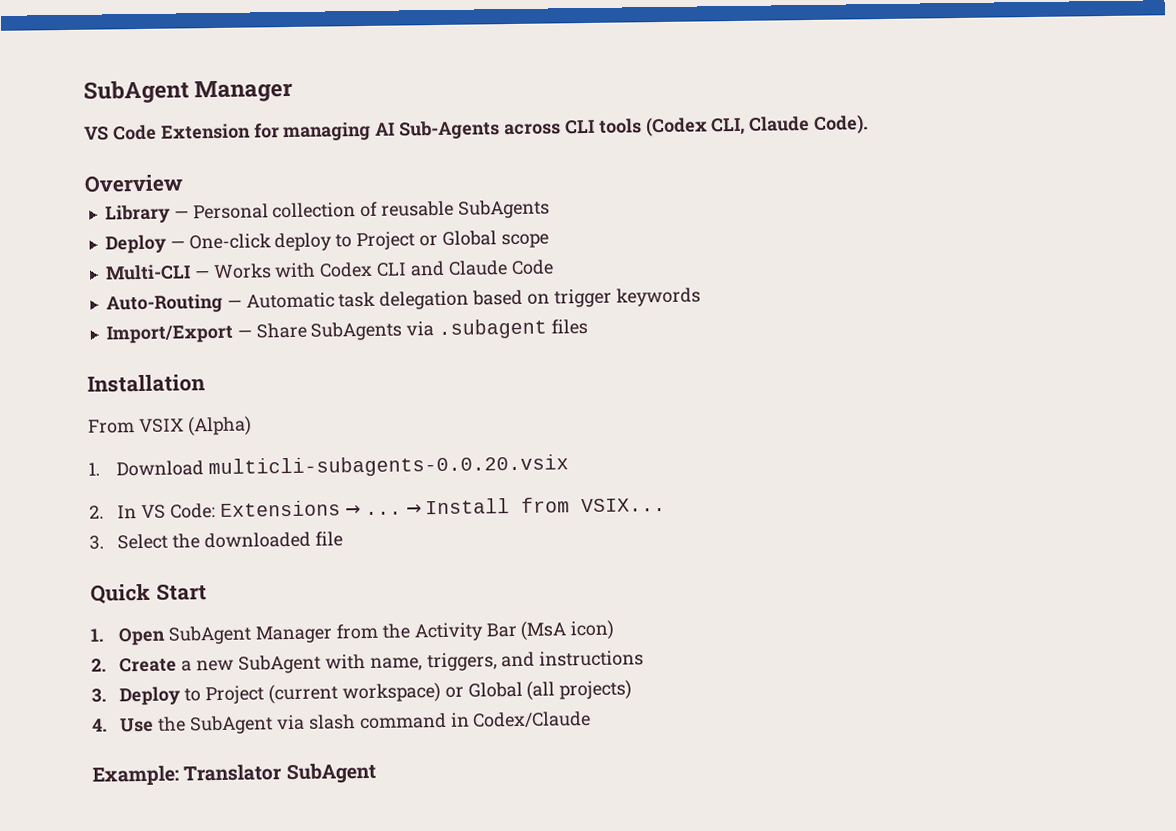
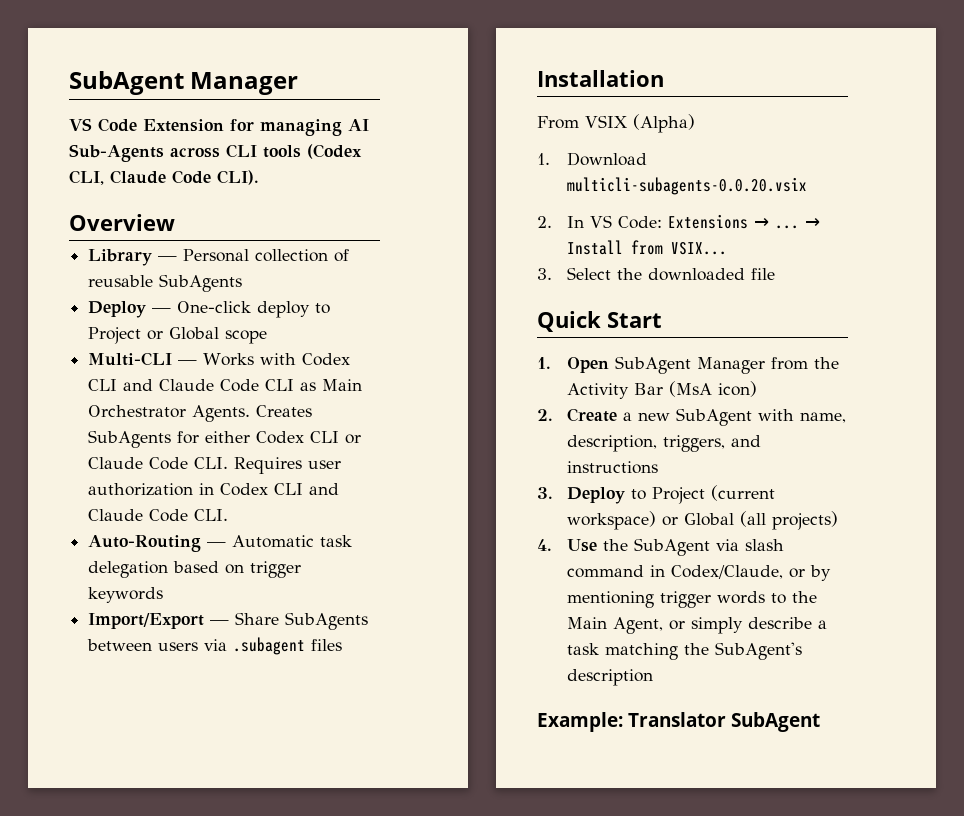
[813,114,870,134] Code). -> [172,170,259,185] Code CLI).
(554, 267) none -> [265,379,363,391] [88,405,313,422] [88,430,362,448] [88,457,342,474] [88,483,340,496] [88,509,229,522] CLI as Main Orchestrator Agents. Creates SubAgents for either Codex CLI or Claude Code CLI. Requires user authorization in Codex CLI and Claude Code CLI.
(403, 331) none -> [87,639,199,651] between users
(423, 664) none -> [566,435,657,452] description,
[472,710,592,729] Codex/Claude -> [670,565,831,581] [566,591,817,608] [566,617,827,634] [566,642,802,660] [566,669,653,686] Codex/Claude, or by mentioning trigger words to the Main Agent, or simply describe a task matching the SubAgent's description

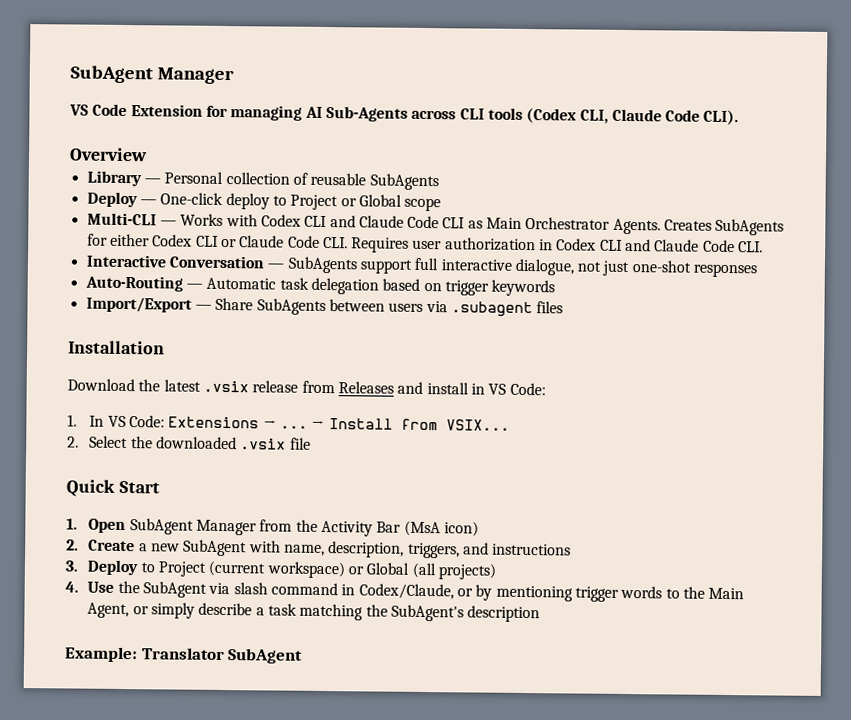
(229, 515) none -> [85,254,758,278] // Interactive Conversation — SubAgents support full interactive dialogue, not just one-shot responses
[537,114,695,133] [537,152,647,166] [566,177,807,195] [537,216,552,228] From VSIX (Alpha) // 1. Download multicli-subagents-0.0.20.vsix // 2. -> [67,378,546,396] [67,414,77,427] Download the latest .vsix release from Releases and install in VS Code: // 1.
[537,268,552,280] 3. -> [67,436,79,448] 2.
(745, 274) none -> [240,438,287,450] .vsix

